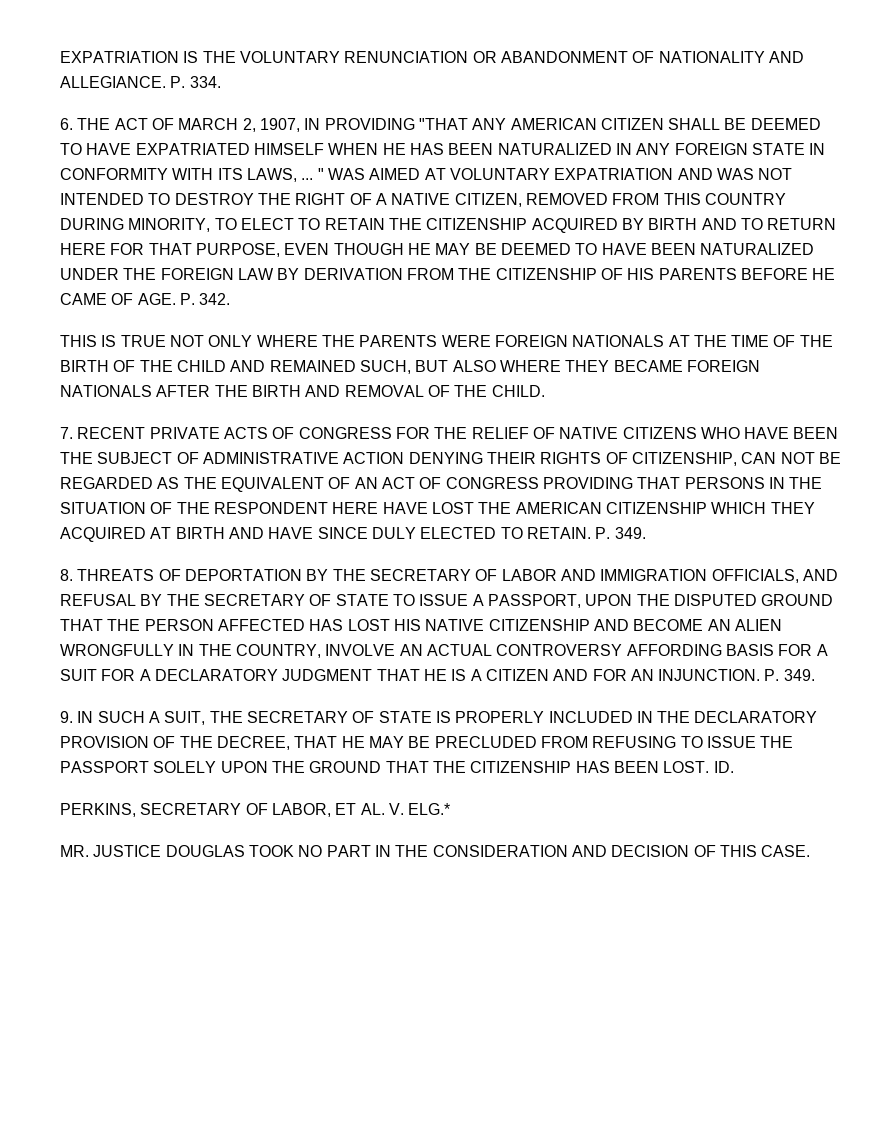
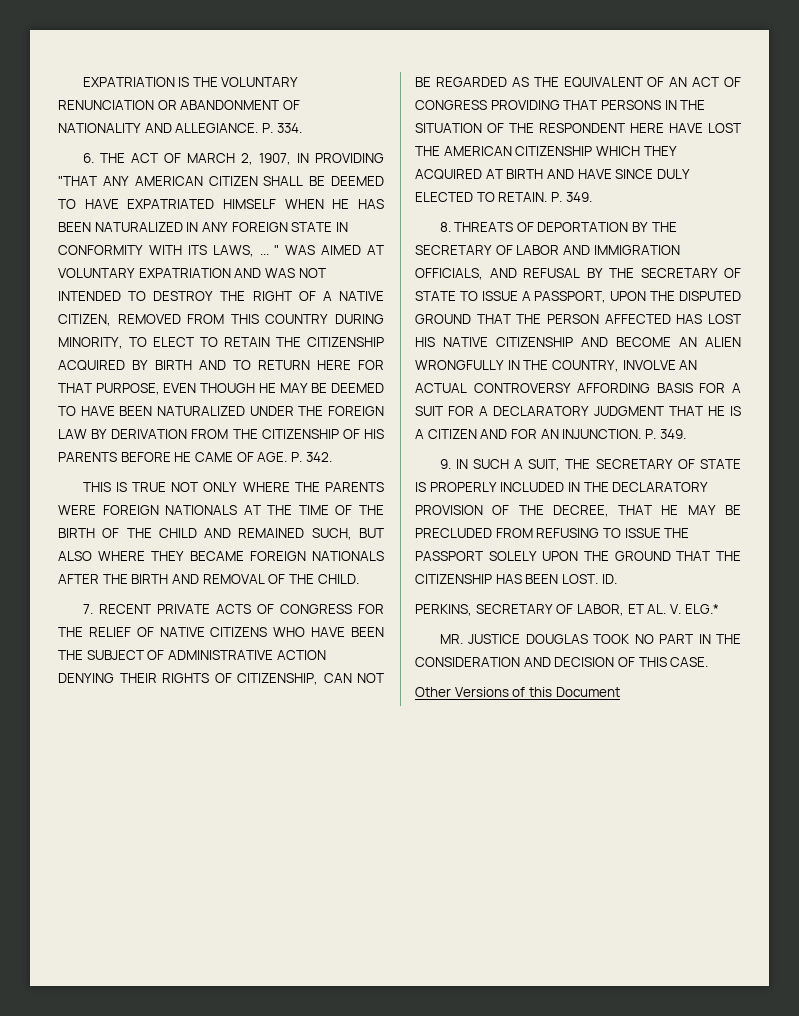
(811, 851) none -> [415,687,620,697] // Other Versions of this Document

